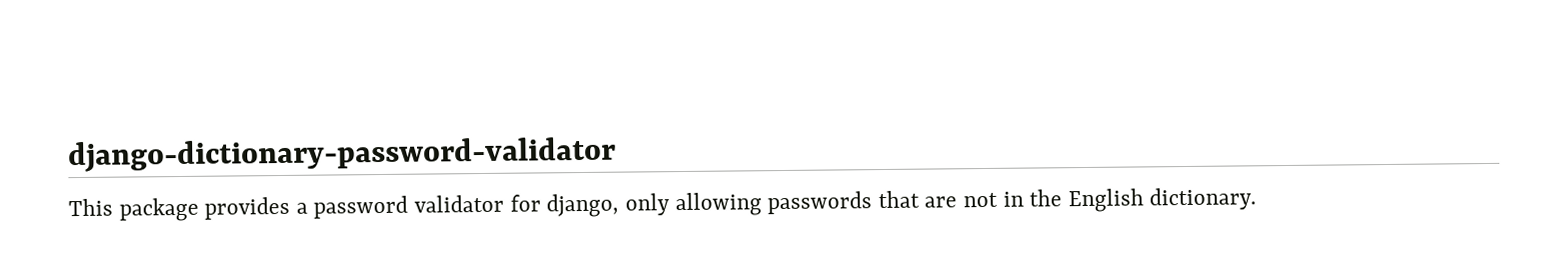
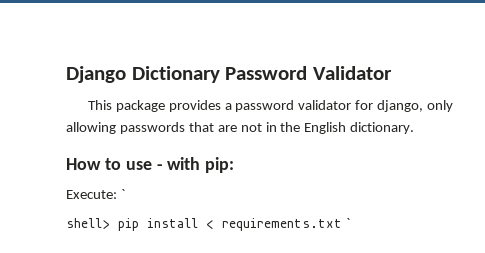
[68,136,616,173] django-dictionary-password-validator -> [66,66,392,83] Django Dictionary Password Validator
(1257, 199) none -> [66,157,235,173] [66,189,125,199] [66,218,350,231] // How to use - with pip: // Execute: ` // shell> pip install < requirements.txt `

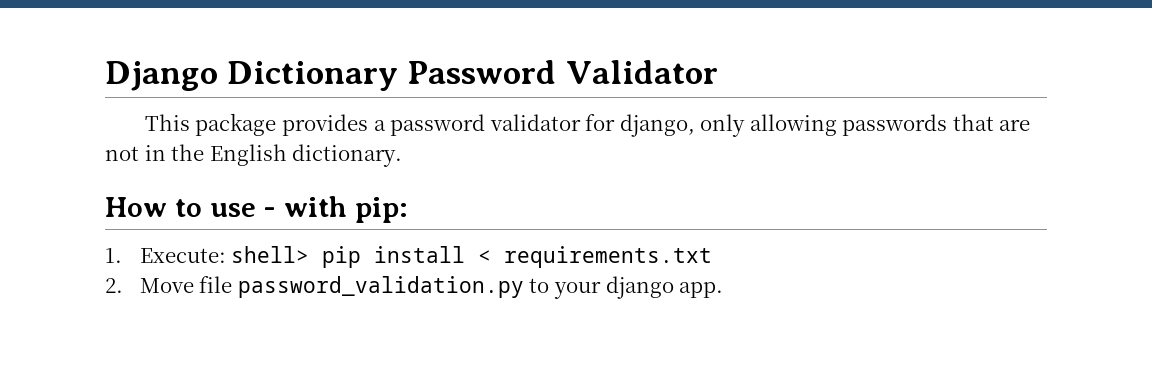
[66,189,125,199] Execute: ` // -> [105,248,226,263] 1. Execute:
[345,218,350,228] ` -> [105,276,724,299] // 2. Move file password_validation.py to your django app.

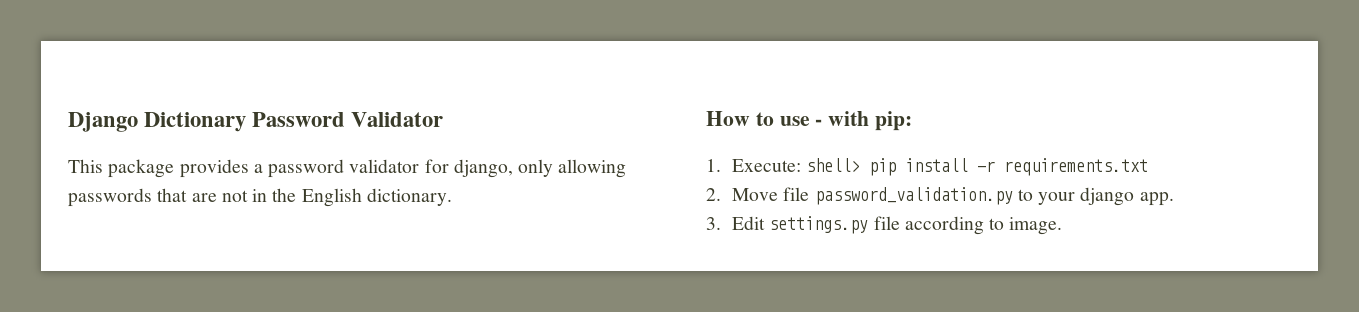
[478,250,492,263] < -> [977,161,996,172] -r
(724, 290) none -> [706,216,1063,235] // 3. Edit settings.py file according to image.

